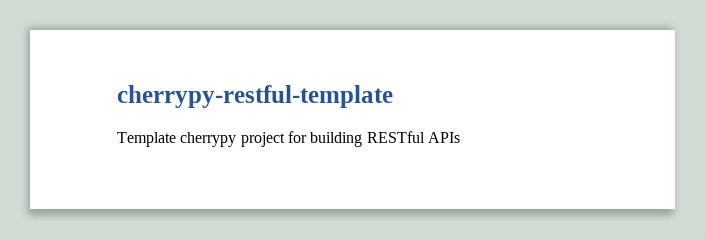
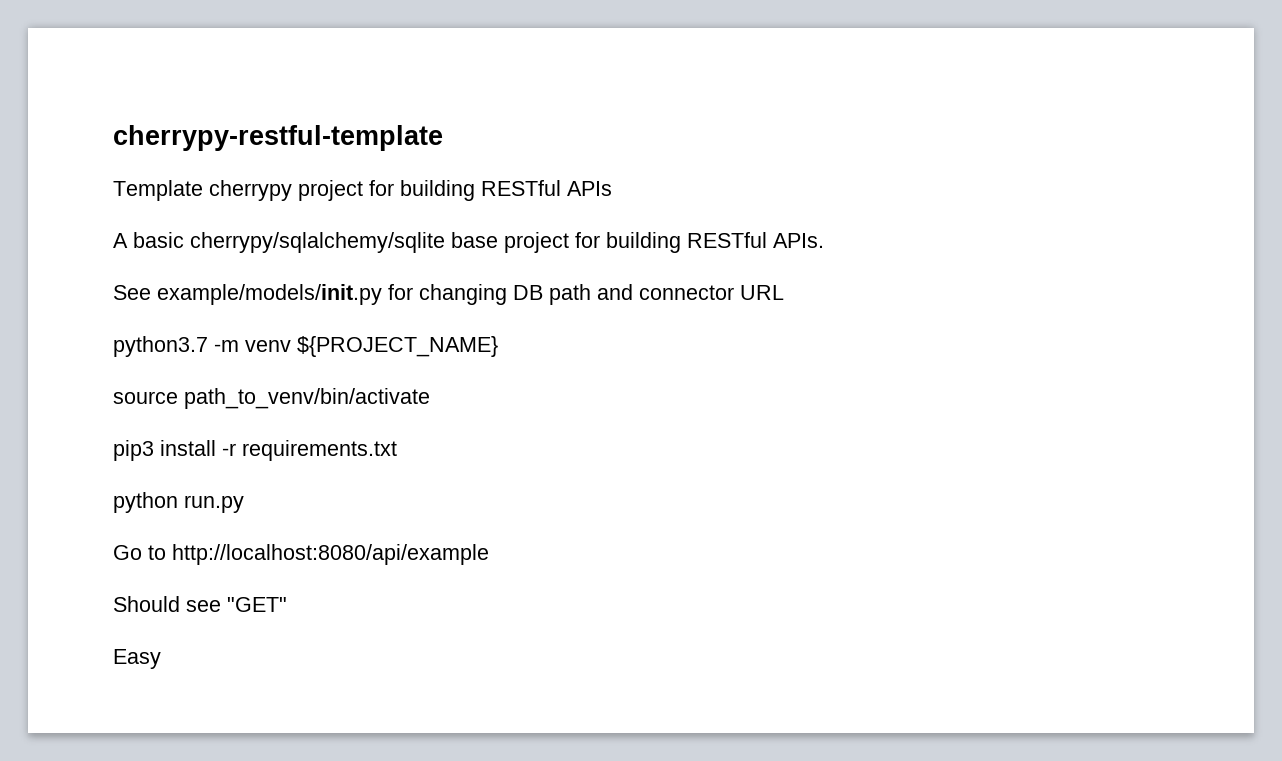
(460, 137) none -> [113,232,824,253] [113,284,784,305] [113,336,498,357] [113,388,430,409] [113,440,397,461] [113,492,244,513] [113,544,489,565] [113,596,287,612] [113,649,161,669] // A basic cherrypy/sqlalchemy/sqlite base project for building RESTful APIs. // See example/models/init.py for changing DB path and connector URL // python3.7 -m venv ${PROJECT_NAME} // source path_to_venv/bin/activate // pip3 install -r requirements.txt // python run.py // Go to http://localhost:8080/api/example // Should see "GET" // Easy

